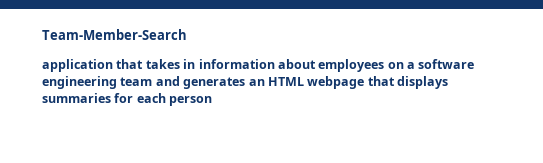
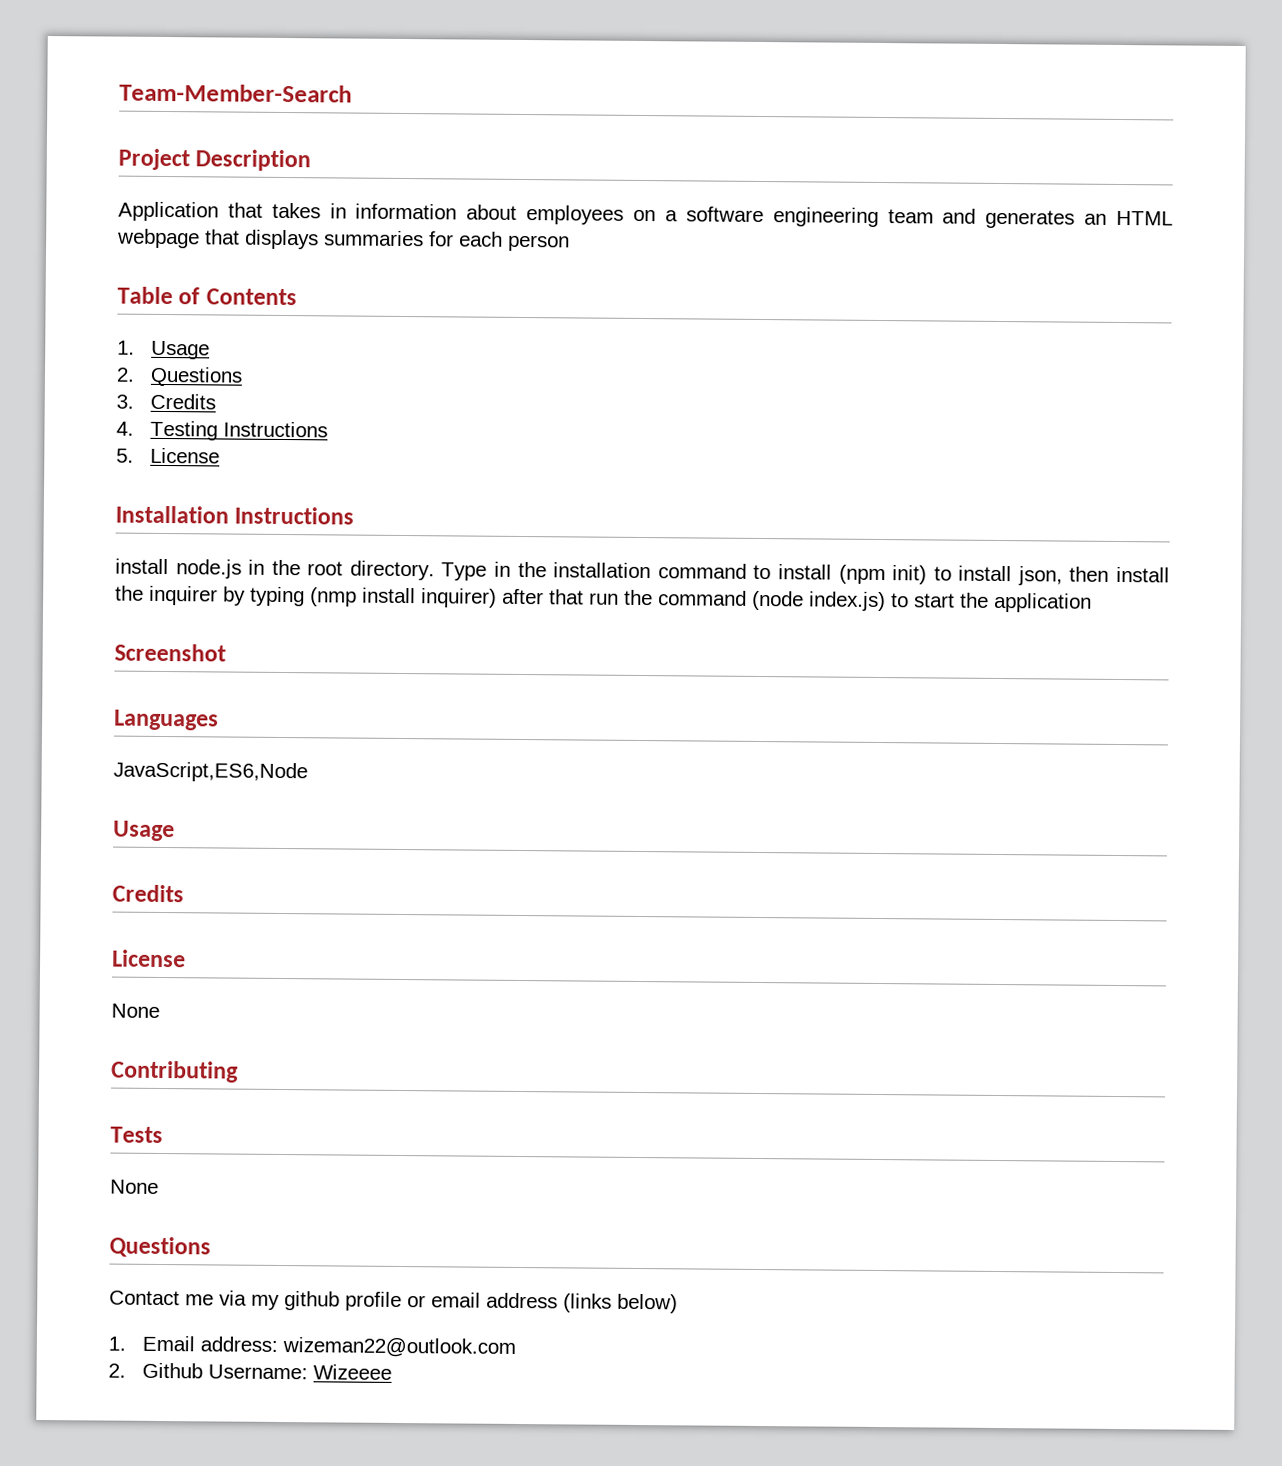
[42,59,113,72] application -> [118,148,312,172] [118,201,219,222] Project Description // Application
(213, 101) none -> [117,286,297,306] [117,340,210,360] [116,366,243,387] [116,393,216,410] [116,420,328,441] [116,447,220,464] [115,505,355,525] [115,558,1170,586] [115,585,1092,613] [114,643,226,662] [114,709,219,731] [113,761,308,783] [113,820,175,842] [112,884,184,903] [112,949,186,968] [111,1003,160,1018] [111,1060,239,1083] [110,1126,163,1144] [110,1179,159,1194] [109,1236,211,1258] [109,1290,678,1314] [108,1335,516,1358] [108,1362,392,1380] // Table of Contents // 1. Usage // 2. Questions // 3. Credits // 4. Testing Instructions // 5. License // Installation Instructions // install node.js in the root directory. Type in the installation command to install (npm init) to install json, then install the inquirer by typing (nmp install inquirer) after that run the command (node index.js) to start the application // Screenshot // Languages // JavaScript,ES6,Node // Usage // Credits // License // None // Contributing // Tests // None // Questions // Contact me via my github profile or email address (links below) // 1. Email address: wizeman22@outlook.com // 2. Github Username: Wizeeee

